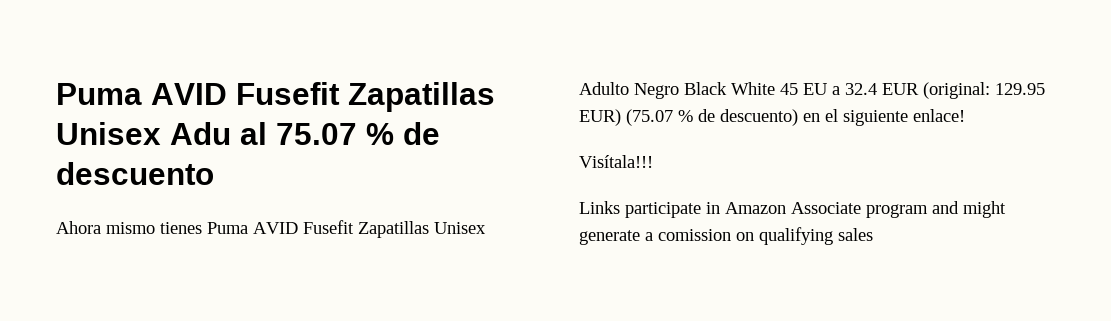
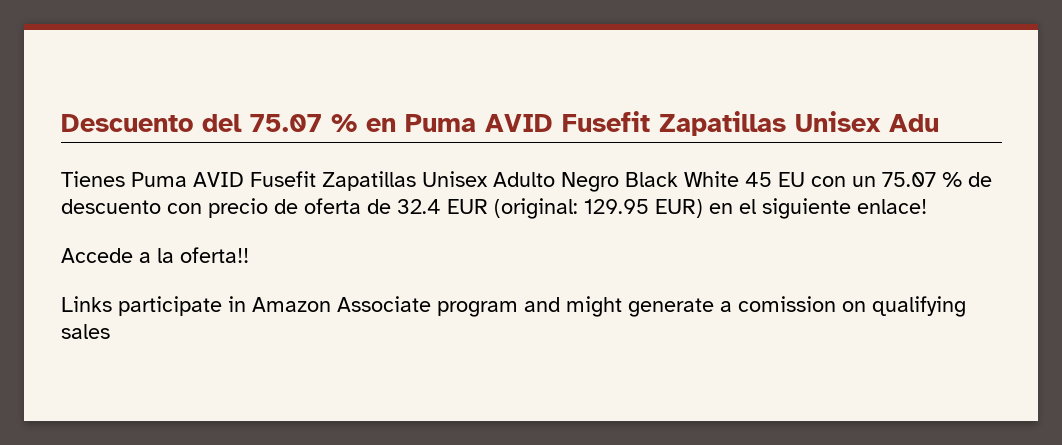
(56, 94) none -> [61,114,396,132] Descuento del 75.07 % en
[240,122,440,145] [56,162,214,185] [56,221,202,234] al 75.07 % de descuento // Ahora mismo tienes -> [61,171,125,187] // Tienes
[832,86,840,95] a -> [811,172,992,187] [61,198,391,218] con un 75.07 % de descuento con precio de oferta de
[626,109,798,126] (75.07 % de descuento) -> (703, 208) none
[579,155,653,168] Visítala!!! -> [61,247,249,263] Accede a la oferta!!

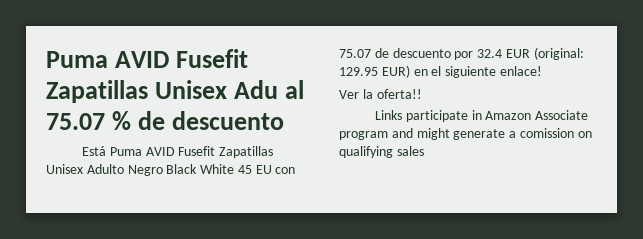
[61,114,396,132] Descuento del 75.07 % en -> (46, 59) none
[61,171,125,187] // Tienes -> [284,80,304,99] [46,111,284,130] [82,146,107,156] al 75.07 % de descuento // Está
[852,172,992,187] [61,198,391,218] un 75.07 % de descuento con precio de oferta de -> [339,48,474,60] 75.07 de descuento por
[61,248,151,263] Accede a -> [339,90,359,99] Ver

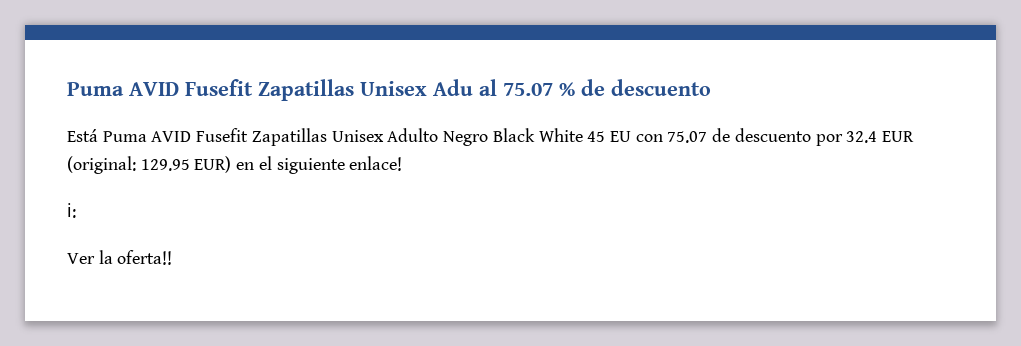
(542, 71) none -> [67,203,76,218] // ℹ:
[375,110,589,122] [339,128,592,140] [339,146,424,158] // Links participate in Amazon Associate program and might generate a comission on qualifying sales -> (173, 257) none

